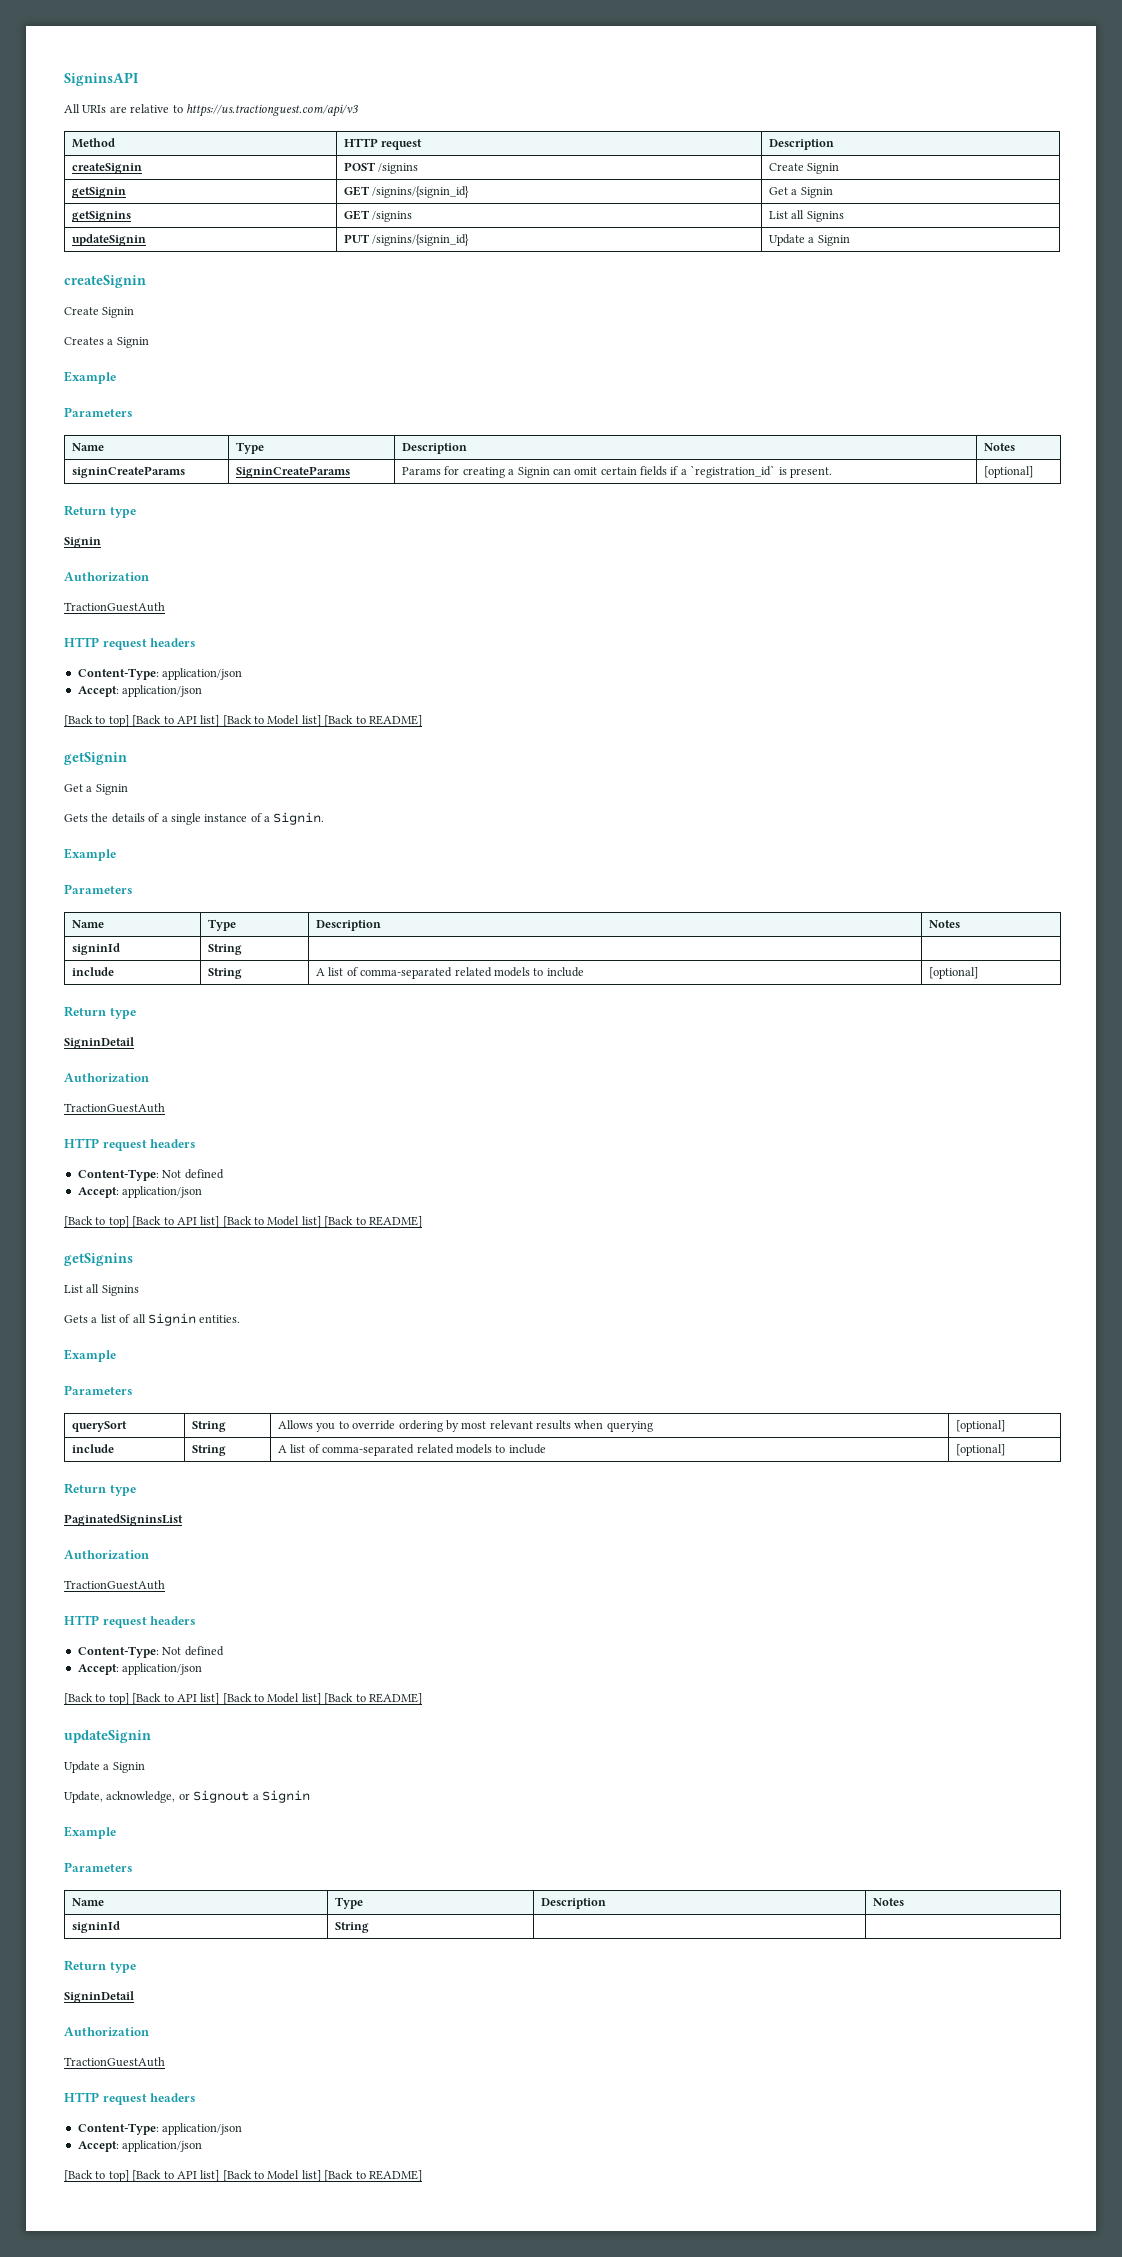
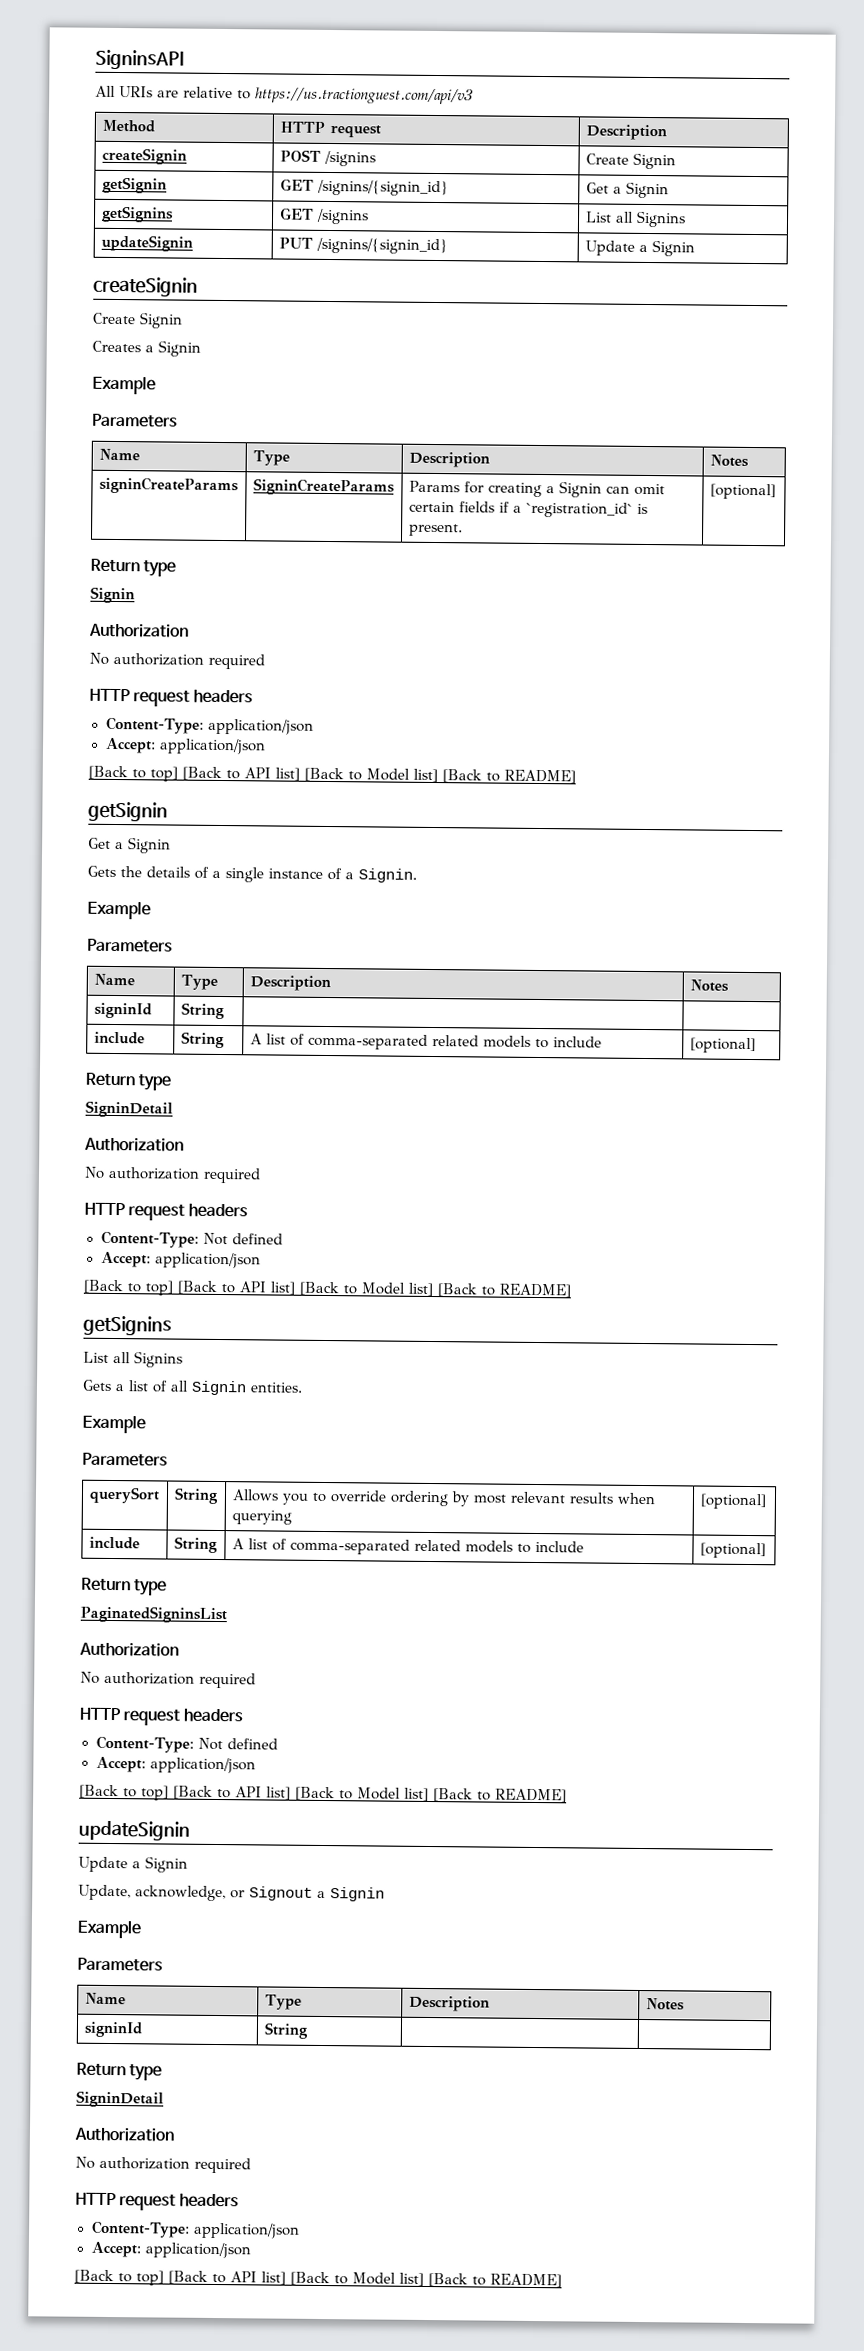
[64,602,165,612] TractionGuestAuth -> [89,652,265,670] No authorization required
[64,1103,165,1113] TractionGuestAuth -> [84,1166,261,1184] No authorization required
[64,1580,165,1590] TractionGuestAuth -> [80,1671,256,1689] No authorization required
[64,2057,165,2067] TractionGuestAuth -> [75,2156,251,2174] No authorization required

